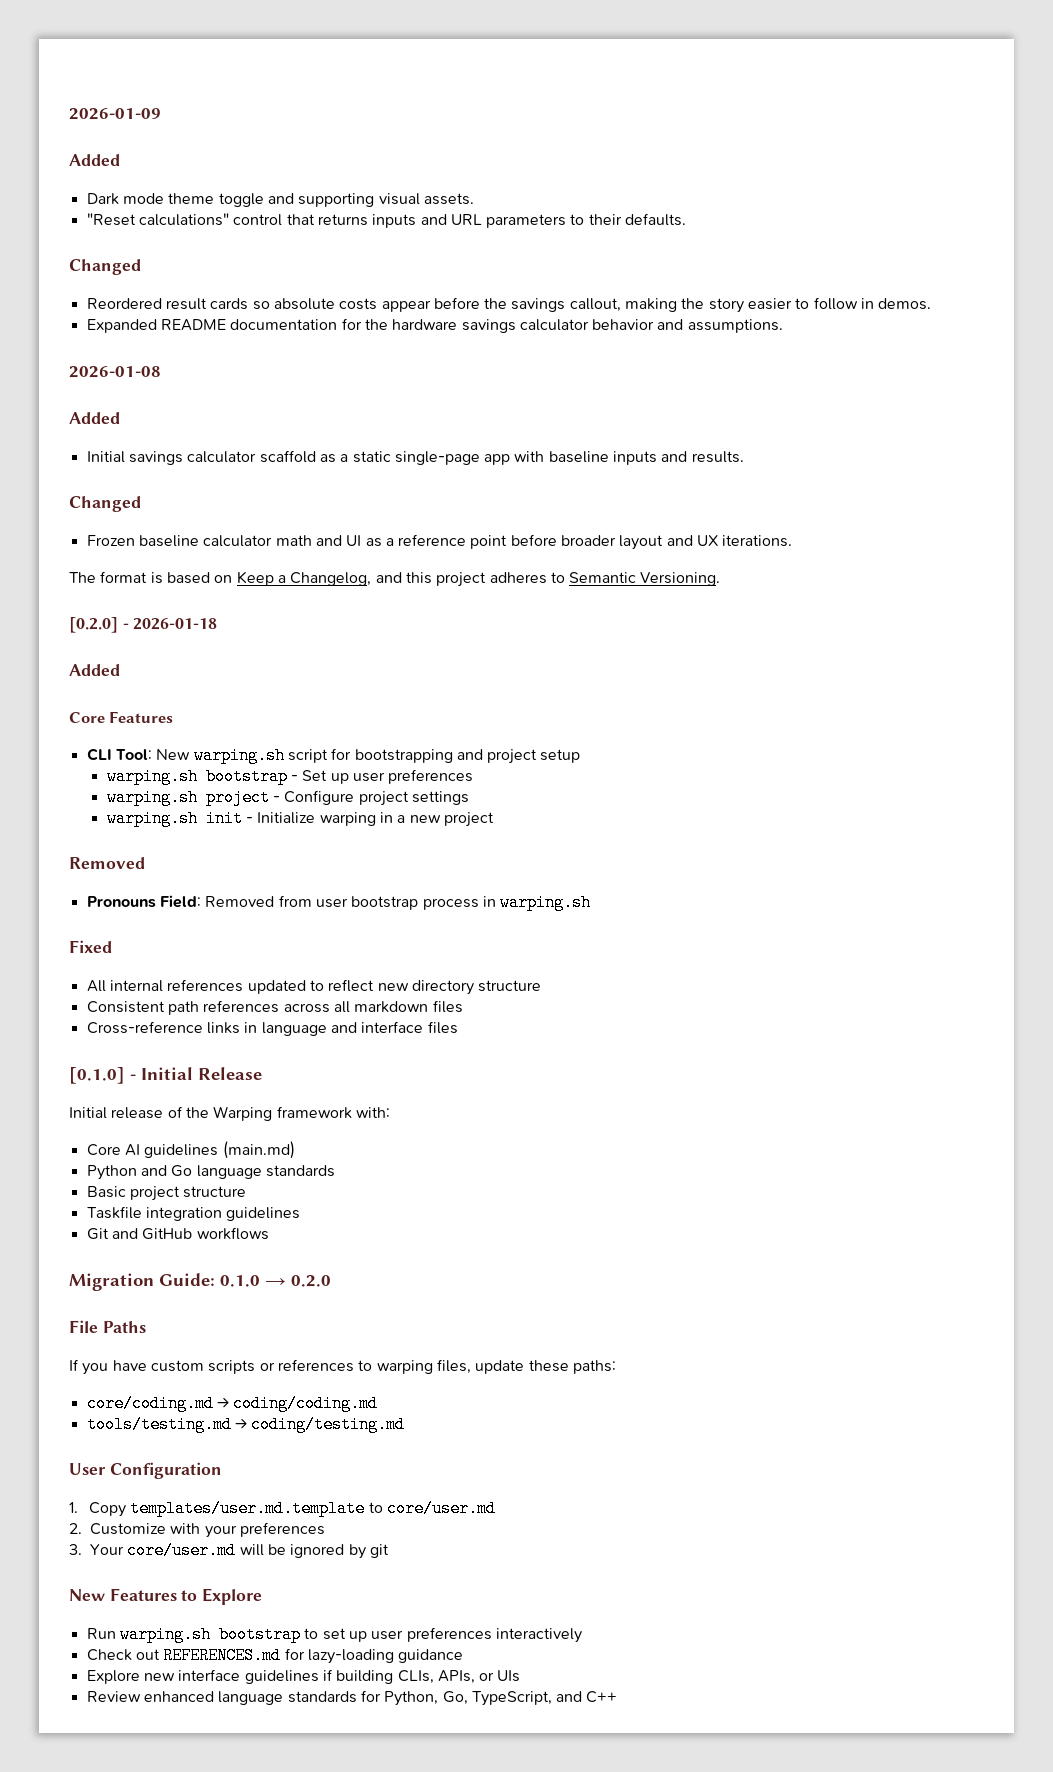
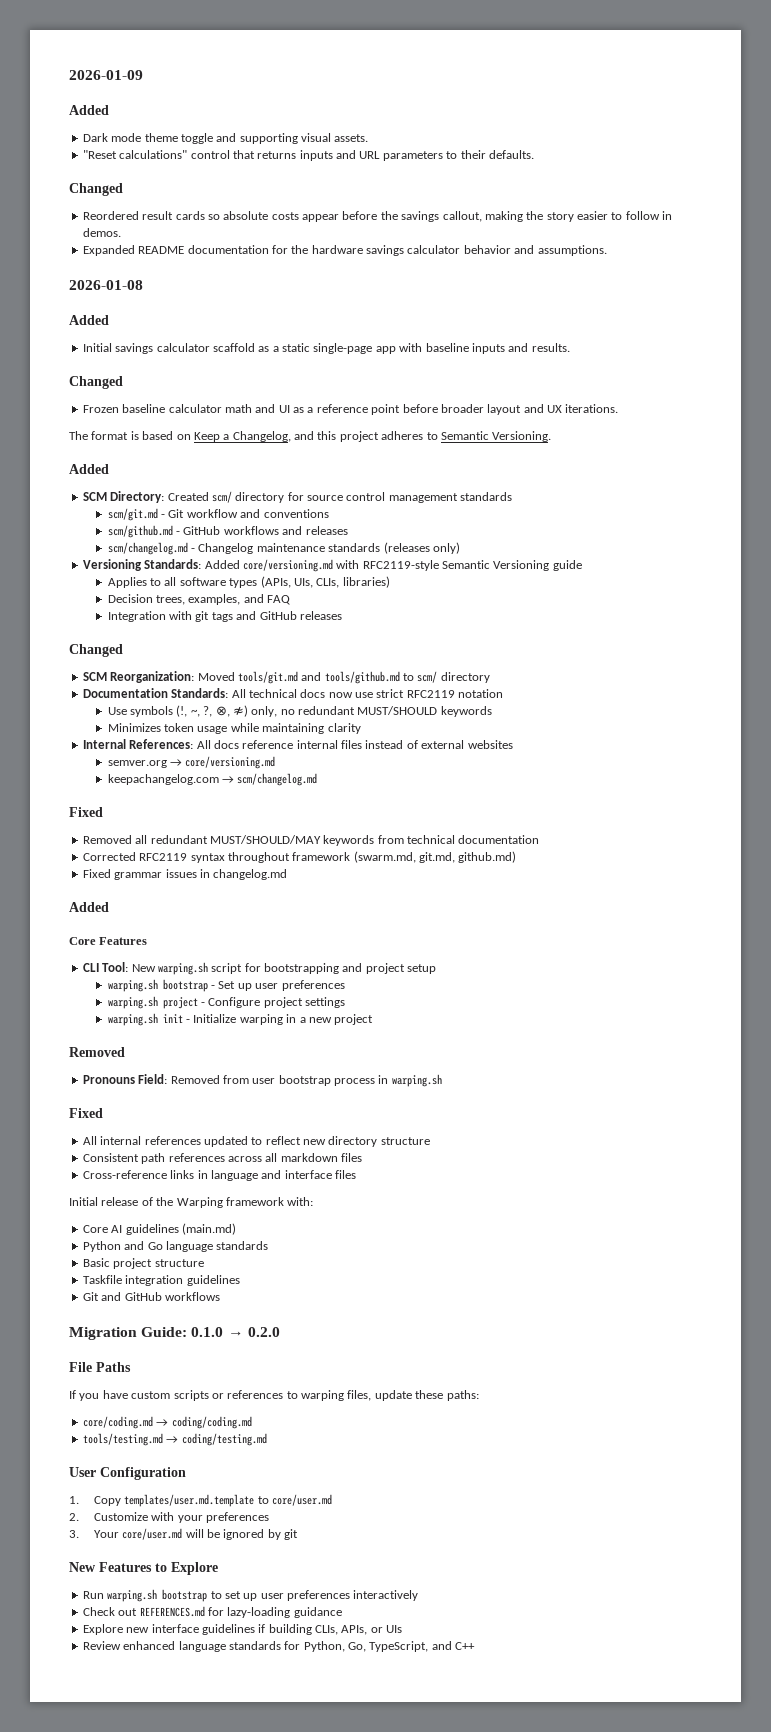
[69,617,218,633] [0.2.0] - 2026-01-18 -> [69,464,109,474] [82,491,513,503] [107,508,329,521] [107,525,348,538] [107,542,460,555] [82,559,582,572] [107,576,390,588] [107,594,291,605] [107,611,342,622] [69,644,123,657] [82,671,490,684] [82,688,504,698] [107,705,492,717] [107,723,361,734] [82,739,513,749] [107,756,276,769] [107,773,318,786] [69,807,103,817] [82,835,540,846] [82,851,517,863] [82,869,288,880] Added // SCM Directory: Created scm/ directory for source control management standards // scm/git.md - Git workflow and conventions // scm/github.md - GitHub workflows and releases // scm/changelog.md - Changelog maintenance standards (releases only) // Versioning Standards: Added core/versioning.md with RFC2119-style Semantic Versioning guide // Applies to all software types (APIs, UIs, CLIs, libraries) // Decision trees, examples, and FAQ // Integration with git tags and GitHub releases // Changed // SCM Reorganization: Moved tools/git.md and tools/github.md to scm/ directory // Documentation Standards: All technical docs now use strict RFC2119 notation // Use symbols (!, ~, ?, ⊗, ≉) only, no redundant MUST/SHOULD keywords // Minimizes token usage while maintaining clarity // Internal References: All docs reference internal files instead of external websites // semver.org → core/versioning.md // keepachangelog.com → scm/changelog.md // Fixed // Removed all redundant MUST/SHOULD/MAY keywords from technical documentation // Corrected RFC2119 syntax throughout framework (swarm.md, git.md, github.md) // Fixed grammar issues in changelog.md
[69,1067,262,1084] // [0.1.0] - Initial Release -> (356, 1174) none

